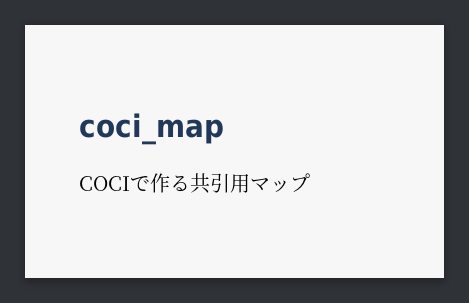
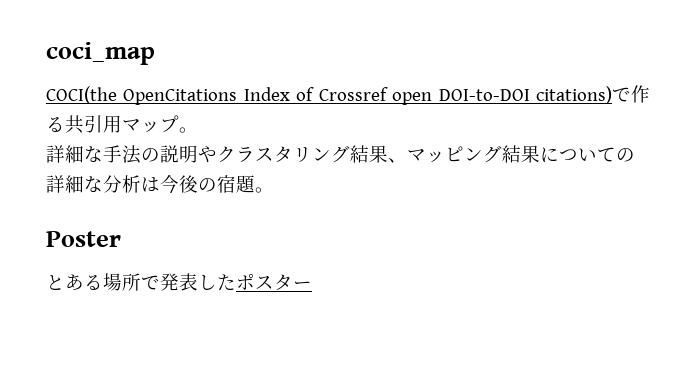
[79,176,130,191] COCI -> [46,86,612,105] COCI(the OpenCitations Index of Crossref open DOI-to-DOI citations)
(310, 182) none -> [179,127,198,133] [46,145,635,164] [46,175,274,194] [46,231,121,247] [46,273,312,291] 。 // 詳細な手法の説明やクラスタリング結果、マッピング結果についての詳細な分析は今後の宿題。 // Poster // とある場所で発表したポスター

